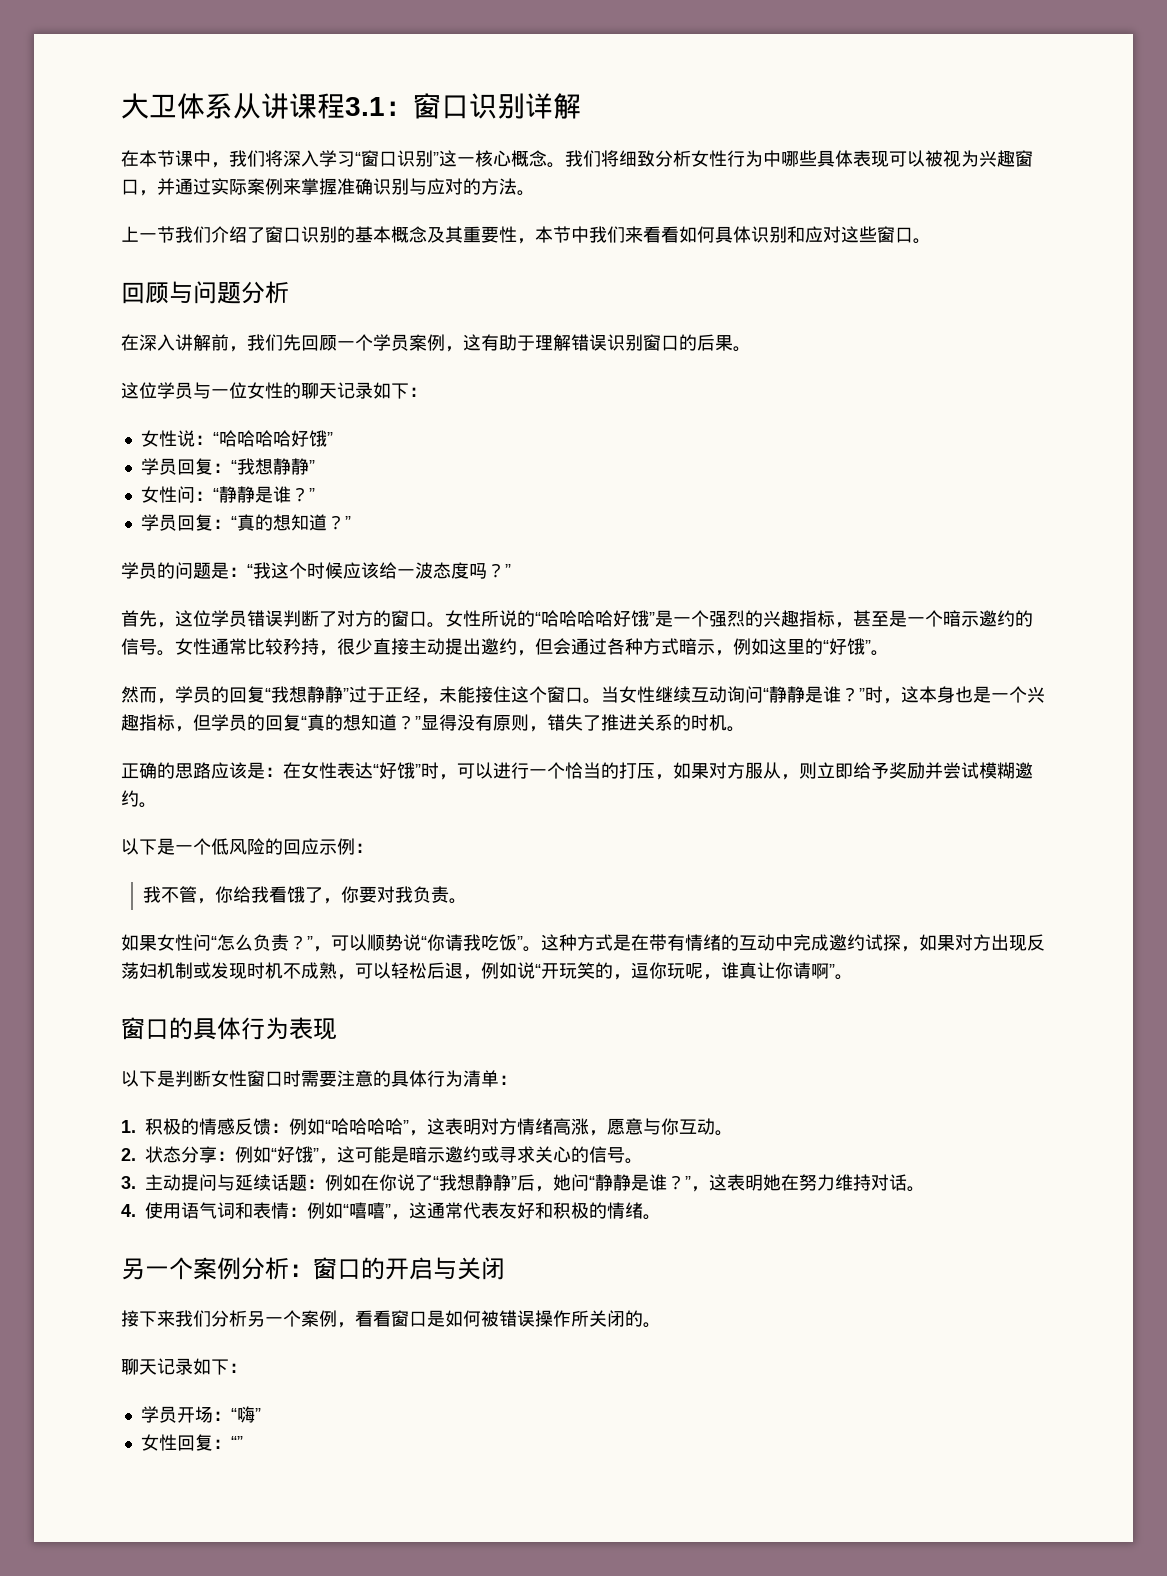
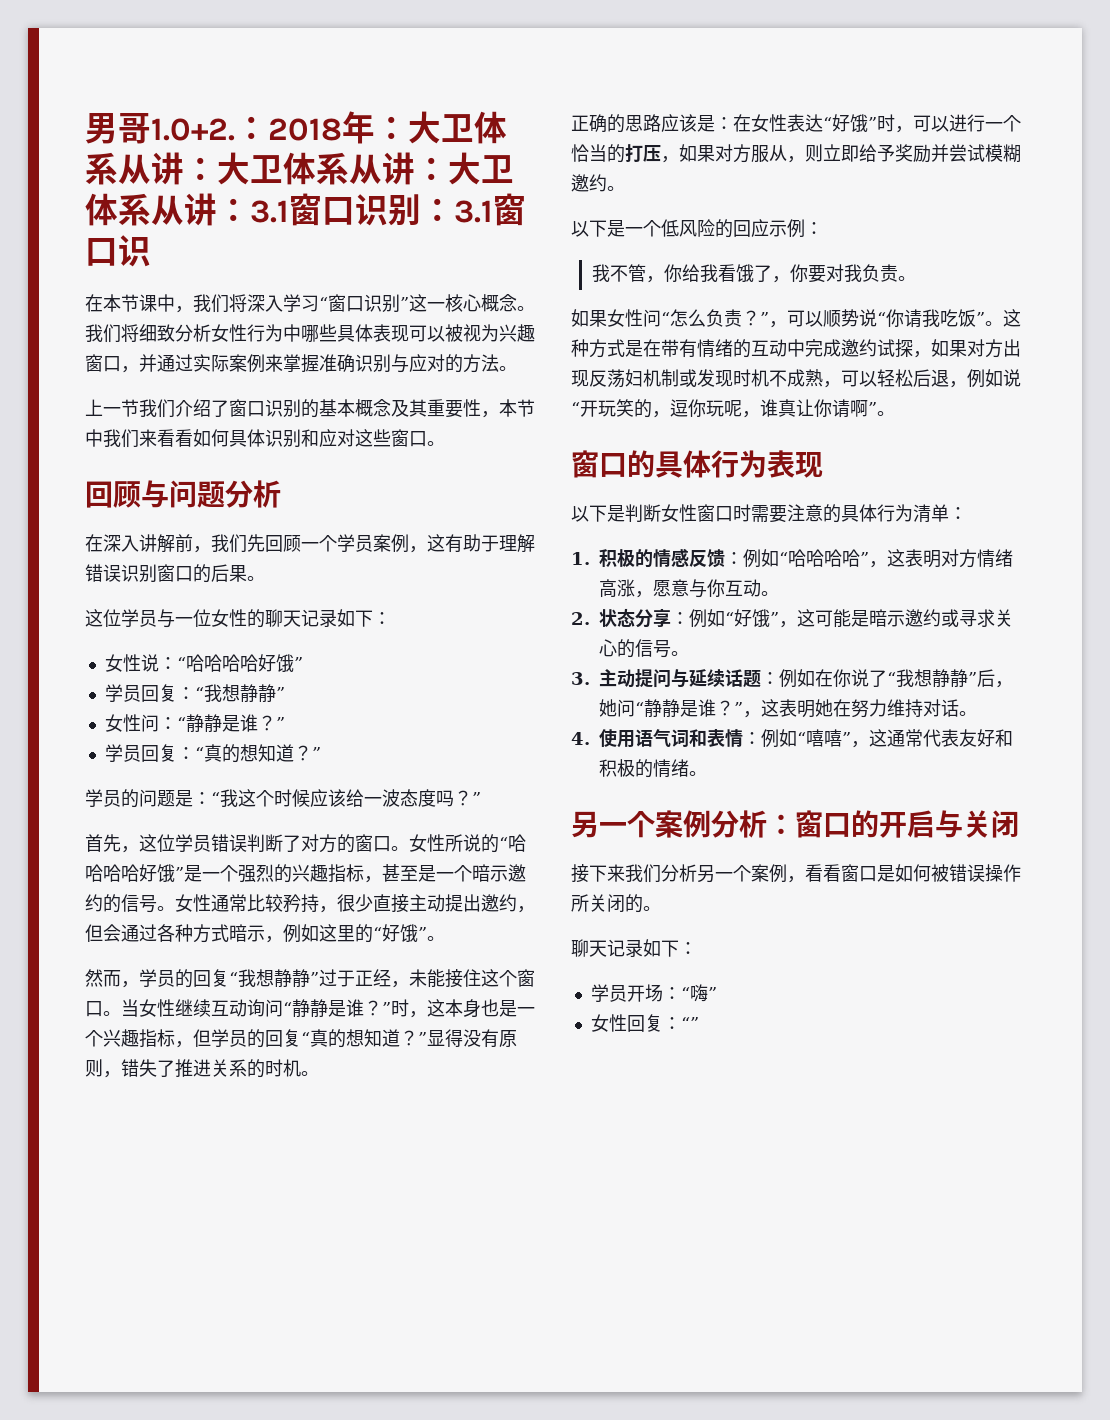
[121,93,581,119] 大卫体系从讲课程3.1：窗口识别详解 -> [85,111,507,144] [85,152,514,185] [85,193,526,226] [85,235,151,267] 男哥1.0+2.：2018年：大卫体系从讲：大卫体系从讲：大卫体系从讲：3.1窗口识别：3.1窗口识

